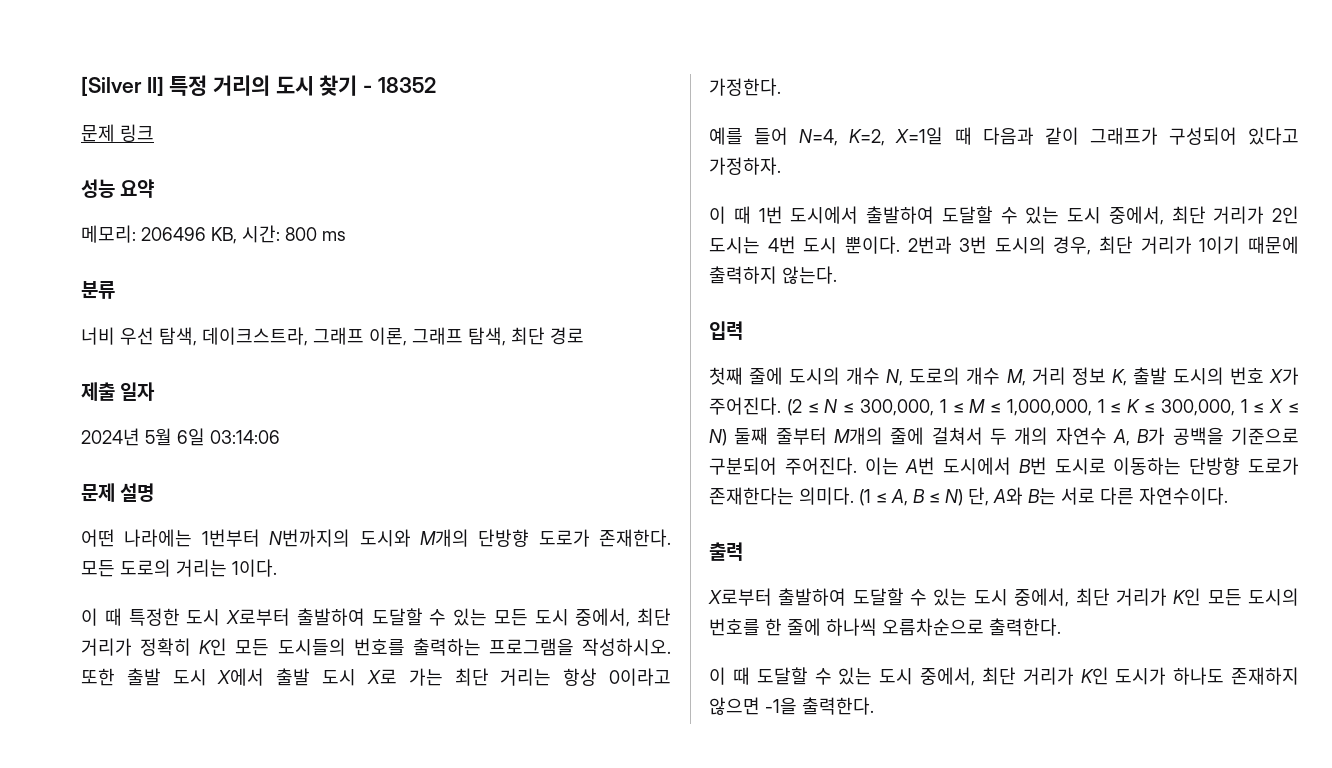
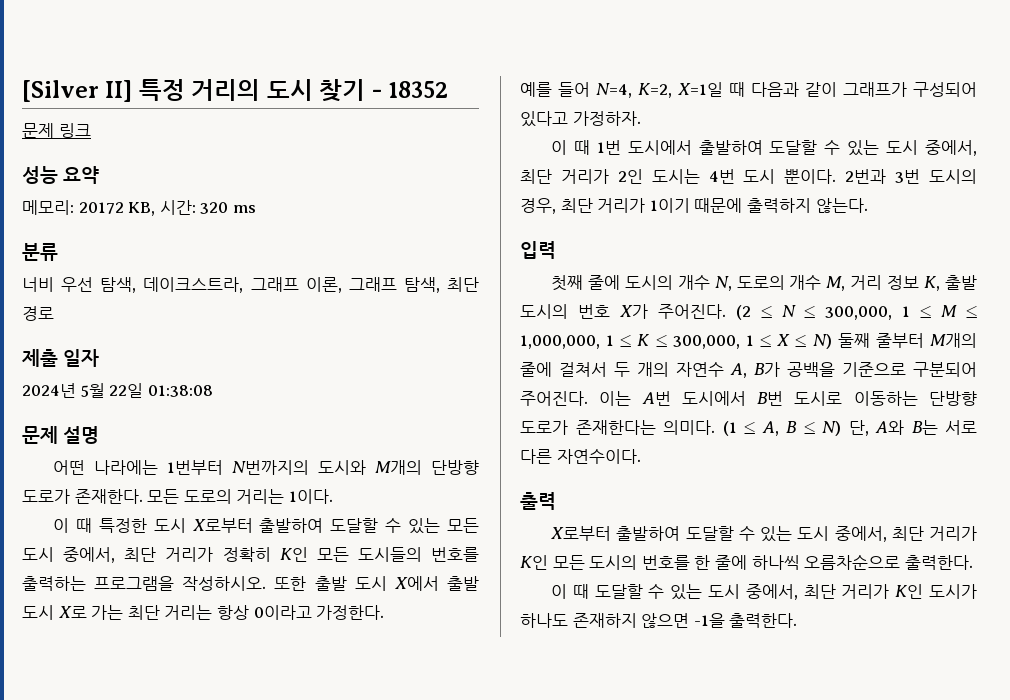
[141,227,206,241] 206496 -> [78,202,124,214] 20172
[285,227,317,241] 800 -> [200,202,229,214] 320
[177,428,280,446] 6일 03:14:06 -> [109,383,213,398] 22일 01:38:08

